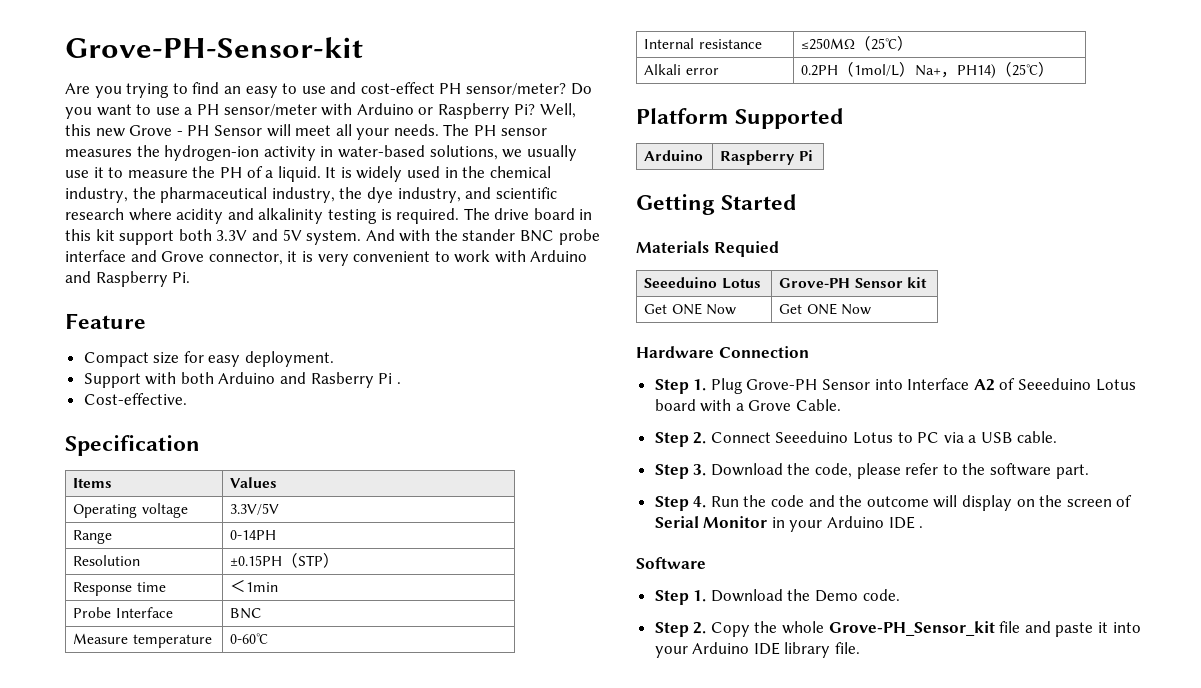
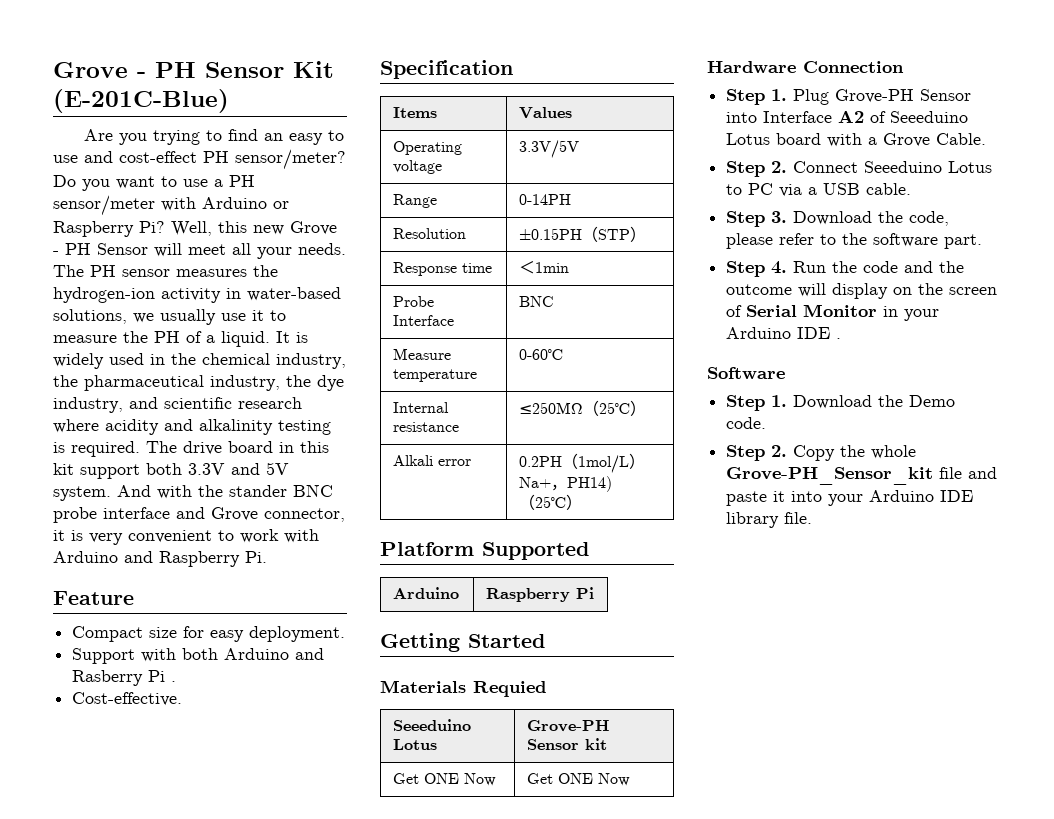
[65,37,363,58] Grove-PH-Sensor-kit -> [53,61,334,78] [53,89,229,113] Grove - PH Sensor Kit (E-201C-Blue)

